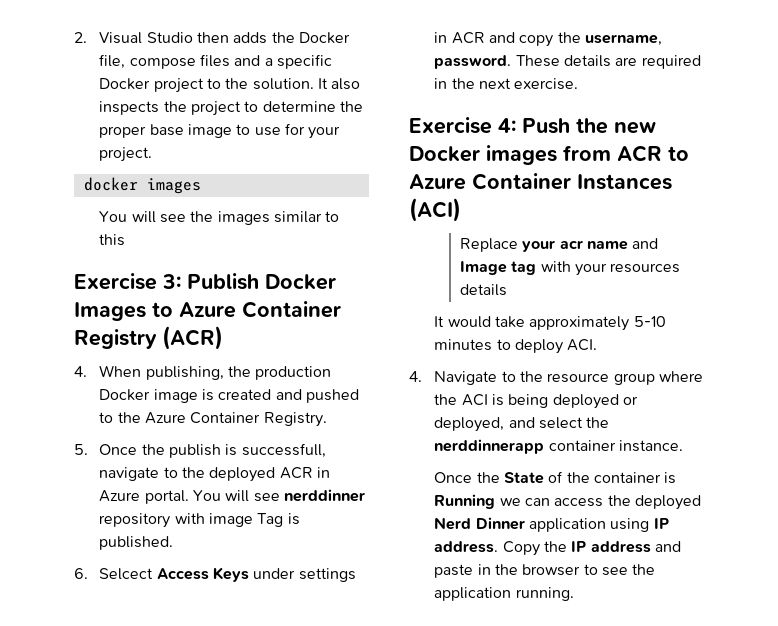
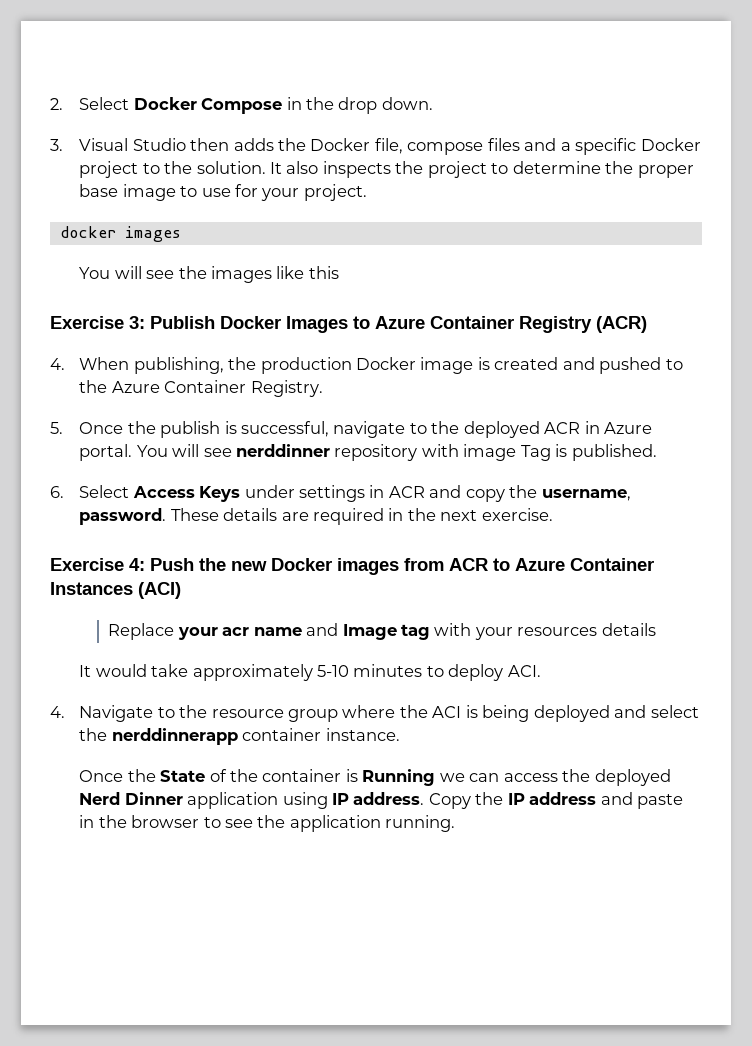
(87, 37) none -> [79,97,433,114] [50,139,63,151] Select Docker Compose in the drop down. // 3.
[274,211,340,223] similar to -> [276,266,305,279] like
[241,443,326,458] successfull, -> [240,421,329,437] successful,
[99,568,154,580] Selcect -> [79,485,130,498] Select
[623,396,639,405] [434,417,505,432] or deployed, -> (610, 713) none

